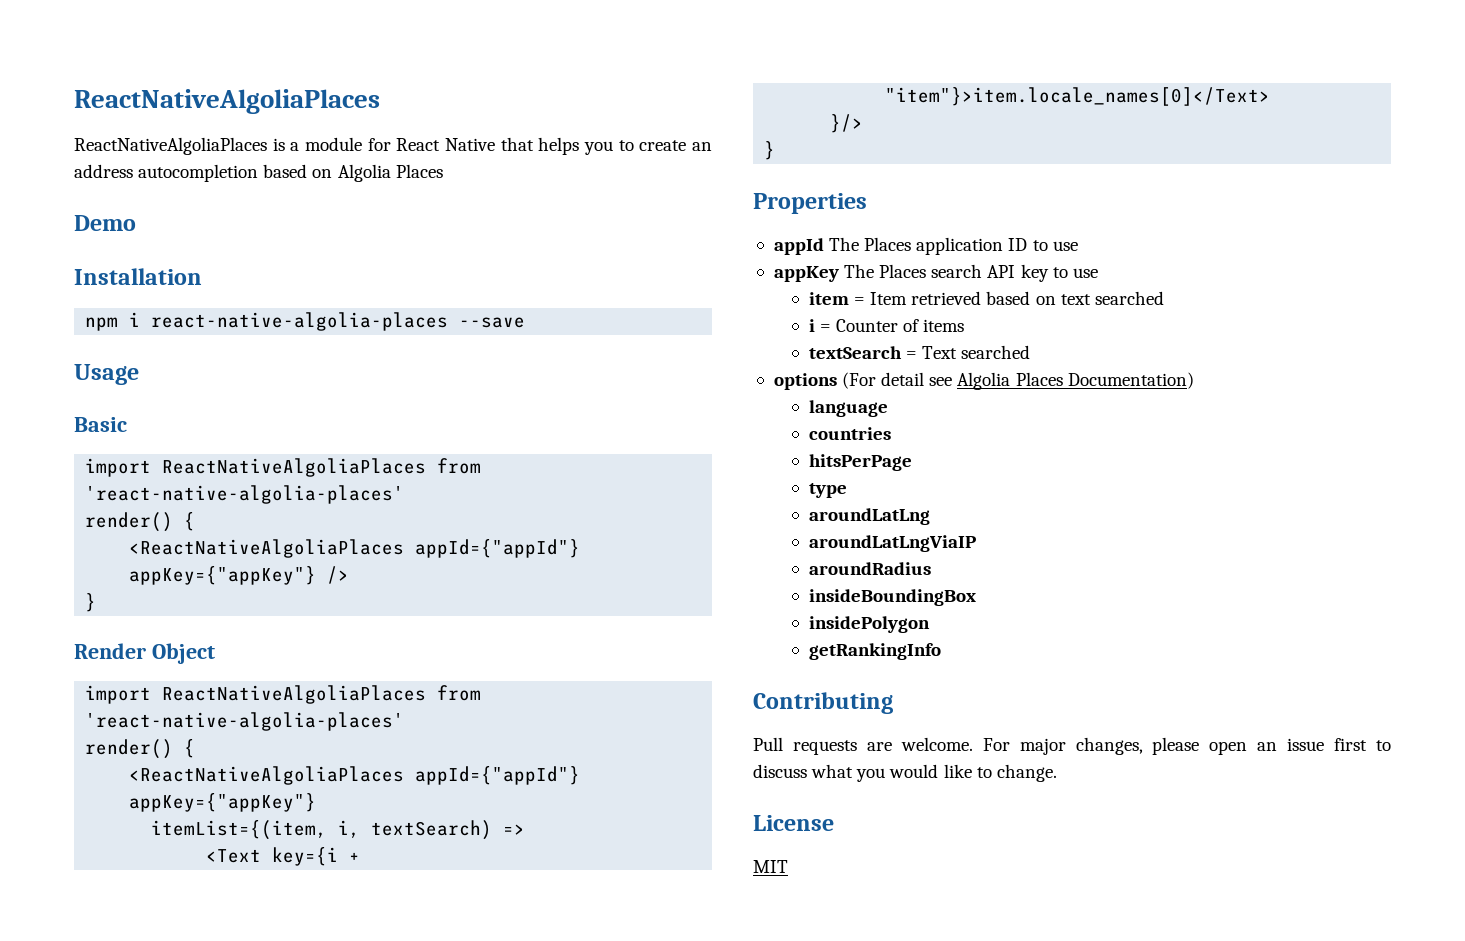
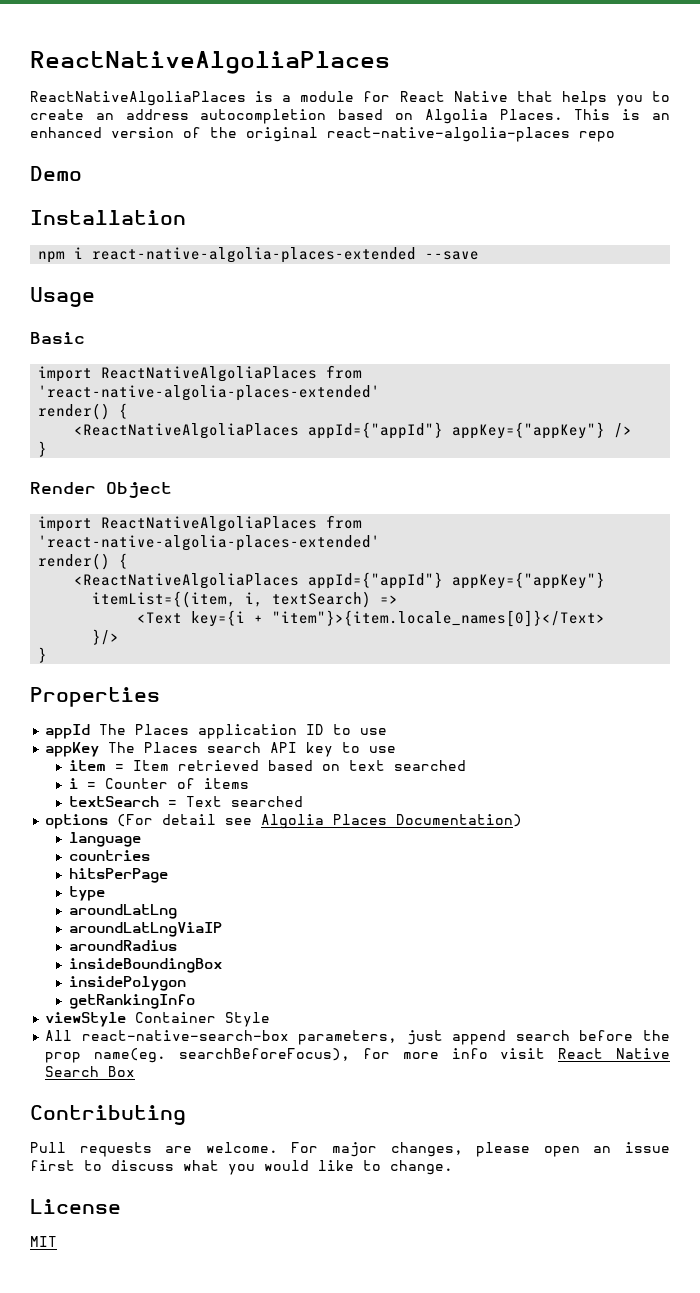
[395,164,443,178] Places -> [499,109,670,120] [30,127,615,142] Places. This is an enhanced version of the original react-native-algolia-places repo
[151,312,449,331] react-native-algolia-places -> [92,247,417,263] react-native-algolia-places-extended
[85,485,405,504] 'react-native-algolia-places' -> [38,385,381,401] 'react-native-algolia-places-extended'
[85,712,405,731] 'react-native-algolia-places' -> [38,535,381,551] 'react-native-algolia-places-extended'
[885,87,1271,106] "item"}>item.locale_names[0]</Text> -> [272,610,606,627] "item"}>{item.locale_names[0]}</Text>
(941, 651) none -> [45,1012,271,1027] [45,1030,671,1045] [45,1048,670,1063] [45,1066,136,1077] // viewStyle Container Style // All react-native-search-box parameters, just append search before the prop name(eg. searchBeforeFocus), for more info visit React Native Search Box

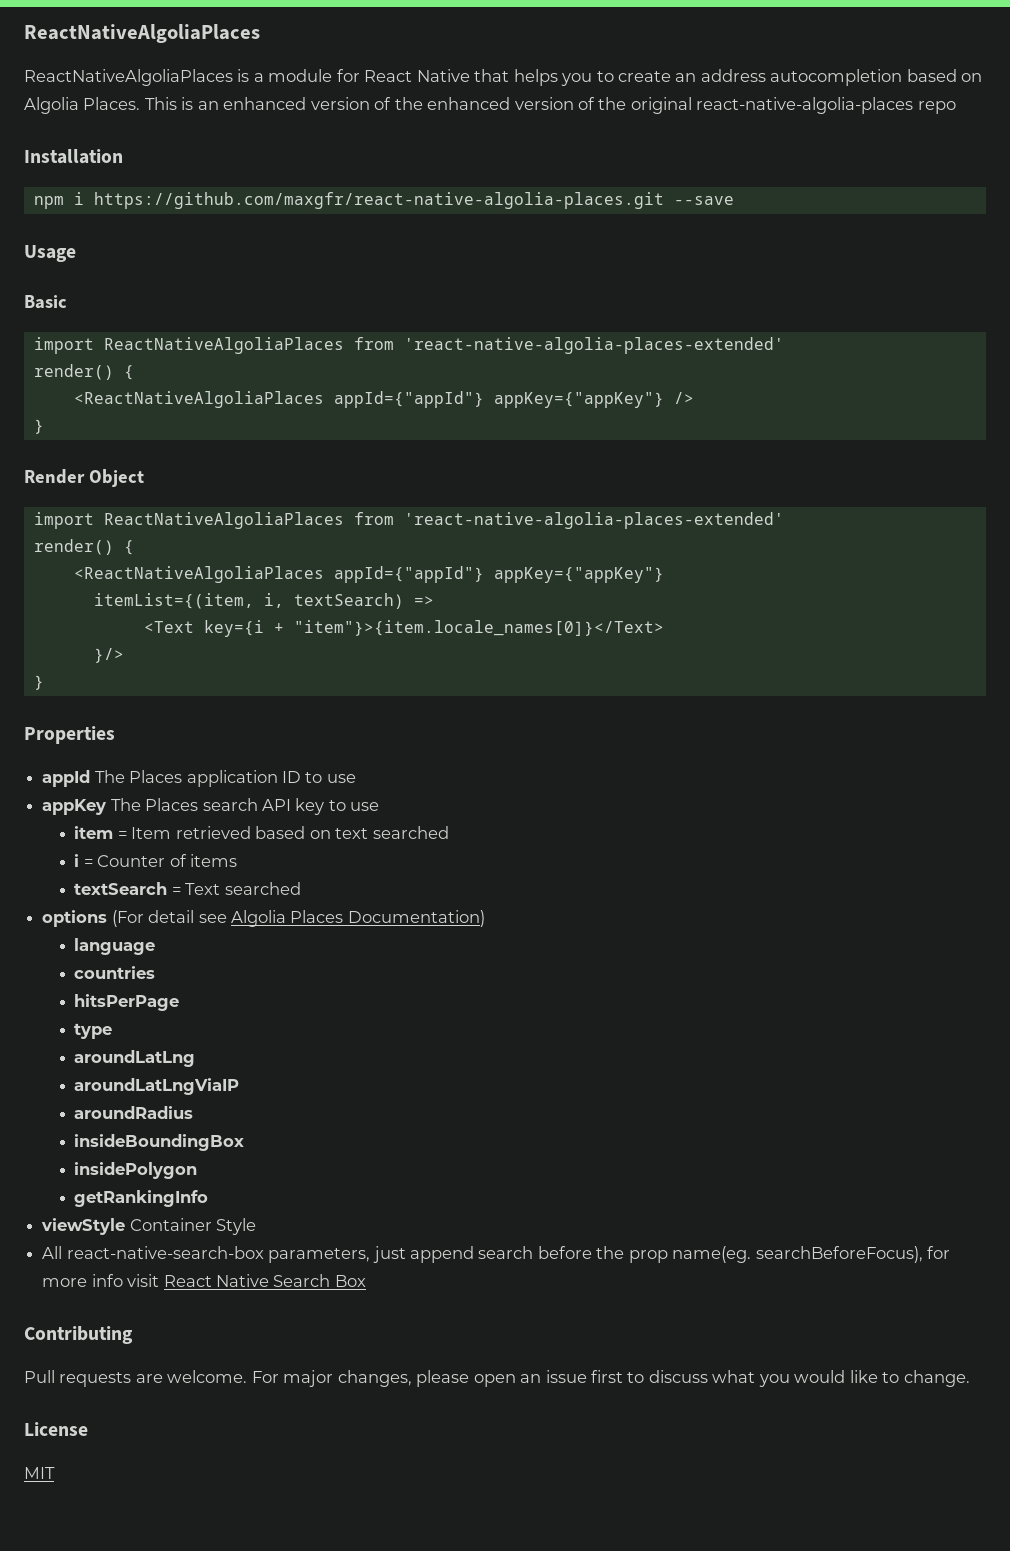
(237, 132) none -> [427,97,627,110] enhanced version of the
[30,166,82,181] // Demo -> (956, 107) none
[92,247,417,263] react-native-algolia-places-extended -> [93,192,664,209] https://github.com/maxgfr/react-native-algolia-places.git

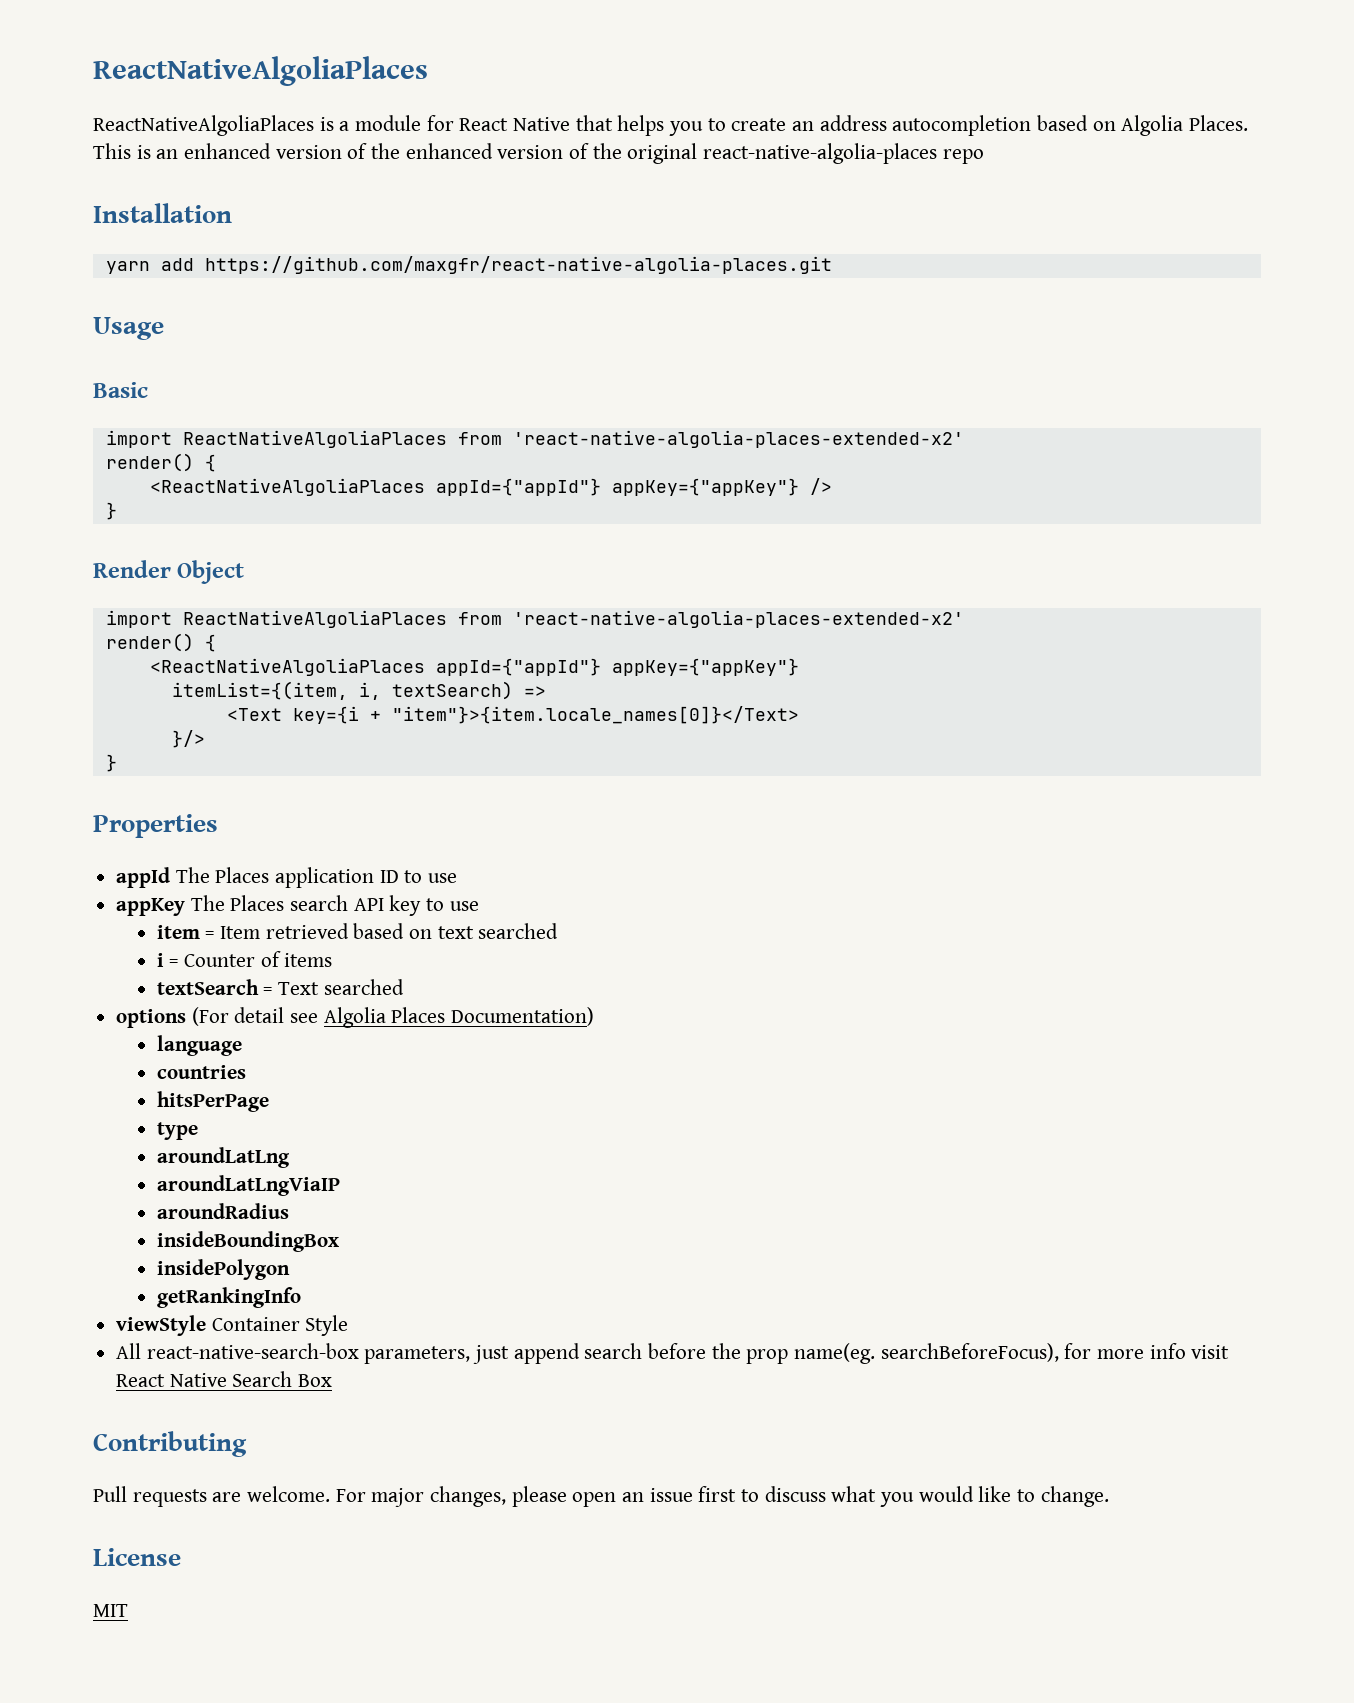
[33,192,84,209] npm i -> [105,258,194,274] yarn add
[673,196,734,205] --save -> (832, 265) none
[403,337,784,354] 'react-native-algolia-places-extended' -> [512,430,964,448] 'react-native-algolia-places-extended-x2'
[403,512,784,529] 'react-native-algolia-places-extended' -> [512,610,964,628] 'react-native-algolia-places-extended-x2'

